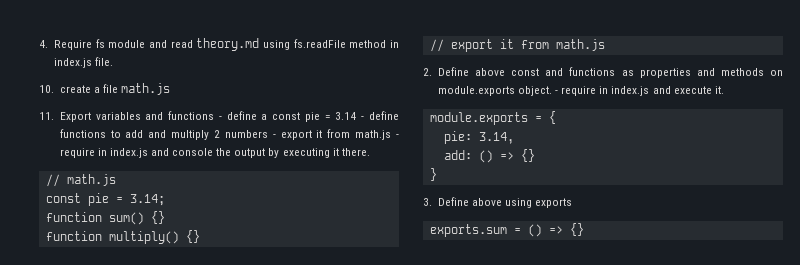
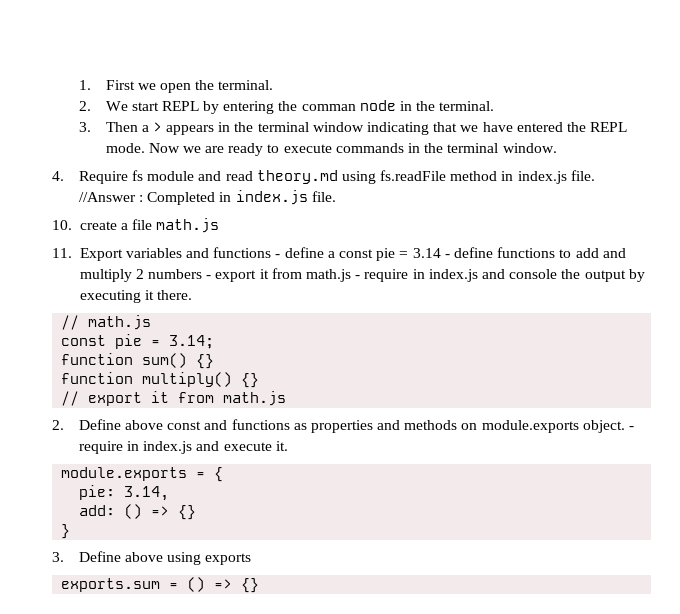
(39, 44) none -> [78,80,274,93] [78,100,495,114] [78,122,628,135] [105,143,557,156] 1. First we open the terminal. // 2. We start REPL by entering the comman node in the terminal. // 3. Then a > appears in the terminal window indicating that we have entered the REPL mode. Now we are ready to execute commands in the terminal window. //
(113, 61) none -> [78,190,336,205] //Answer : Completed in index.js file.

